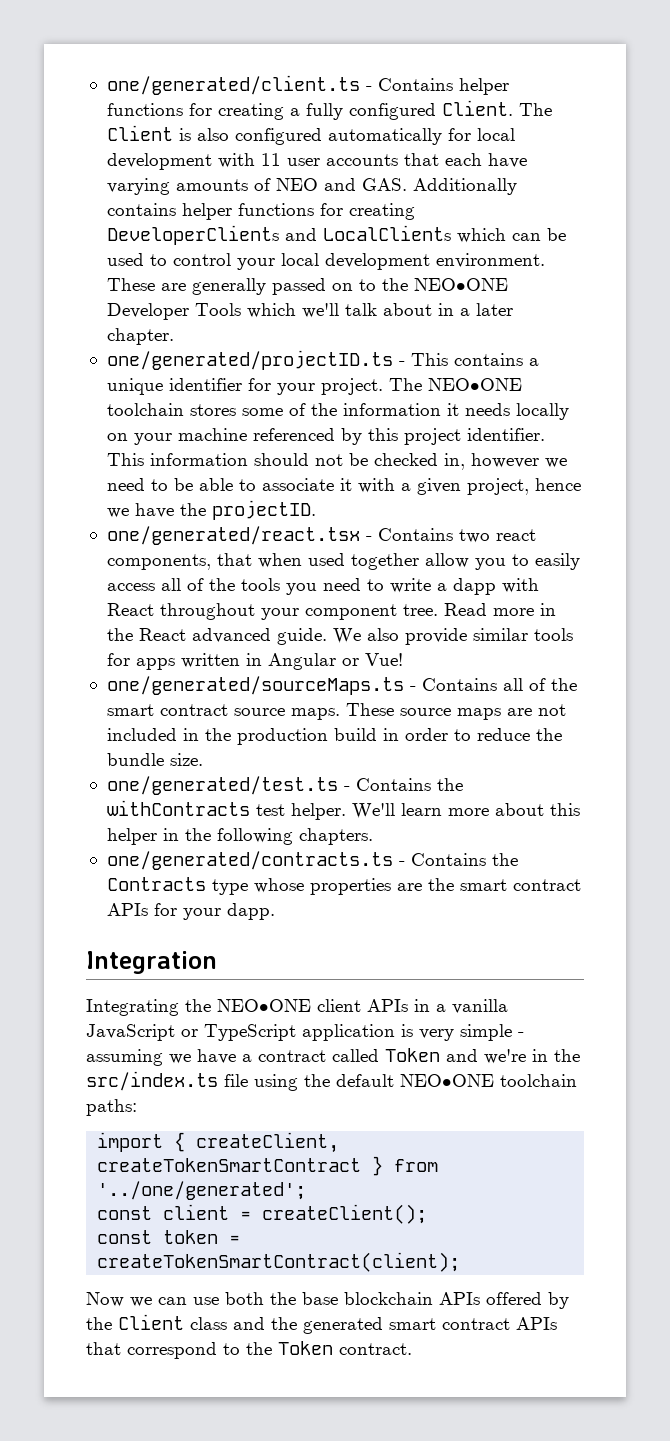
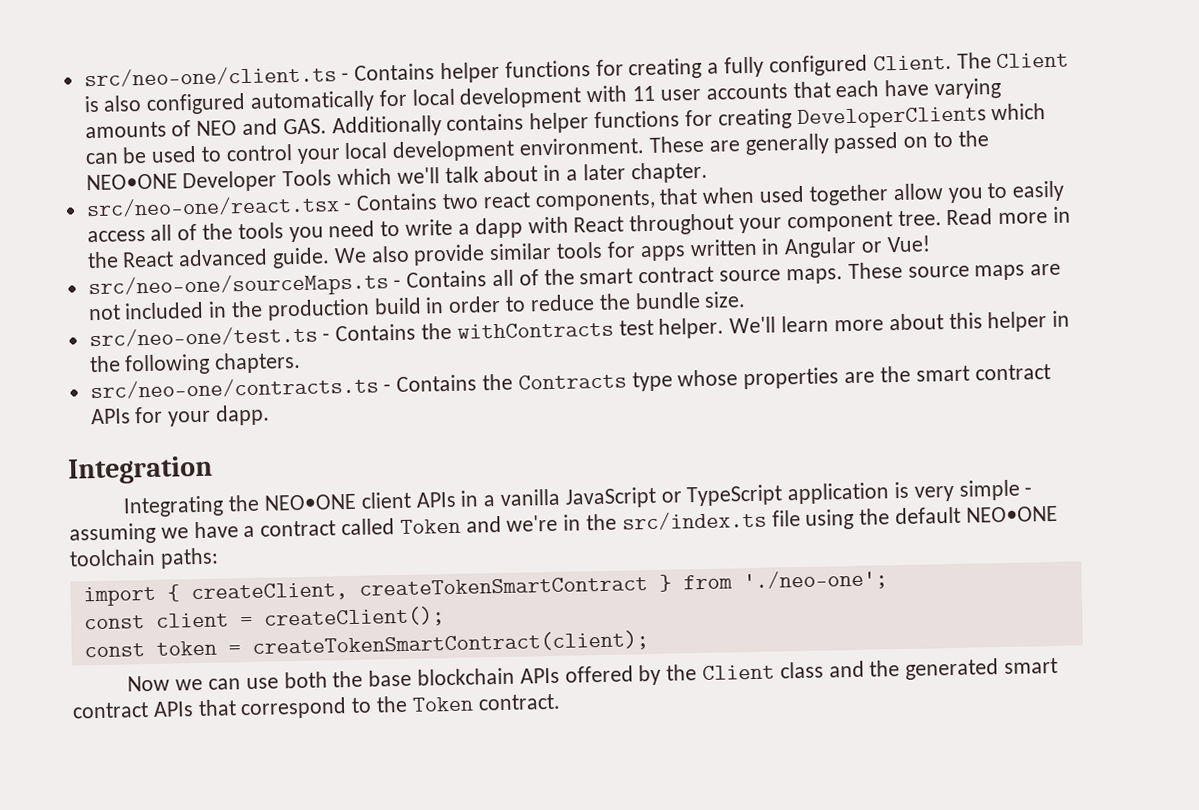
[106,75,360,95] one/generated/client.ts -> [83,65,337,88] src/neo-one/client.ts
[284,225,451,241] and LocalClients -> (987, 118) none
[106,350,539,370] [106,378,522,395] [106,403,569,420] [106,428,545,445] [106,453,567,470] [106,478,581,495] [106,500,316,520] [106,526,360,545] one/generated/projectID.ts - This contains a unique identifier for your project. The NEO•ONE toolchain stores some of the information it needs locally on your machine referenced by this project identifier. This information should not be checked in, however we need to be able to associate it with a given project, hence we have the projectID. // one/generated/react.tsx -> [85,195,340,218] src/neo-one/react.tsx
[106,676,404,695] one/generated/sourceMaps.ts -> [87,272,389,300] src/neo-one/sourceMaps.ts
[106,776,338,795] one/generated/test.ts -> [88,325,318,348] src/neo-one/test.ts
[106,851,393,870] one/generated/contracts.ts -> [89,376,379,400] src/neo-one/contracts.ts
[97,1181,307,1200] '../one/generated'; -> [742,569,888,592] './neo-one';

